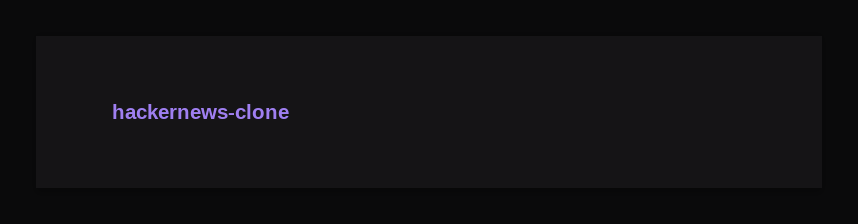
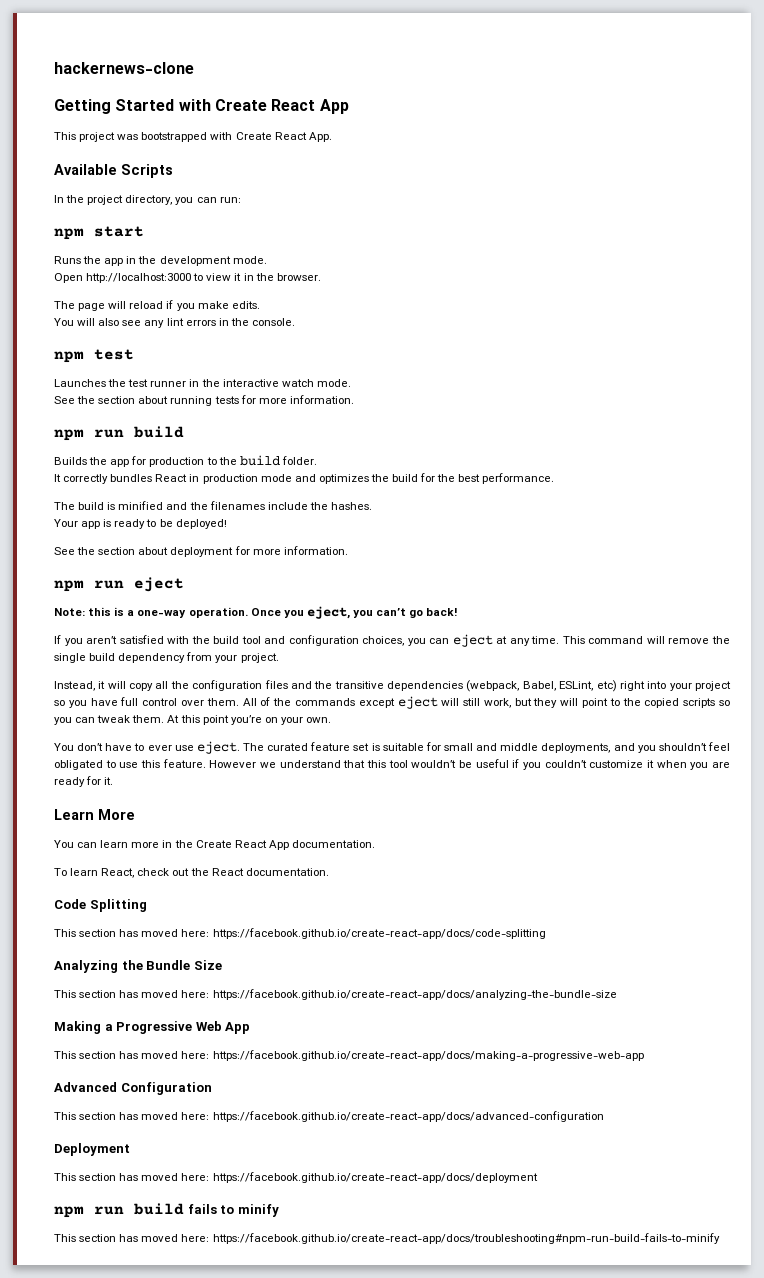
(289, 111) none -> [54,99,349,114] [54,132,332,142] [54,164,173,178] [54,195,241,205] [54,226,144,240] [54,256,267,266] [54,273,321,283] [54,300,260,311] [54,318,295,328] [54,349,134,363] [54,379,351,387] [54,395,354,406] [54,426,184,441] [54,455,317,467] [54,473,555,484] [54,501,372,510] [54,519,227,529] [54,546,348,557] [54,577,184,592] [54,606,459,619] [54,634,730,647] [54,652,279,663] [54,680,731,692] [54,696,730,709] [54,715,332,725] [54,741,730,754] [54,759,730,770] [54,776,114,787] [54,809,135,820] [54,840,375,850] [54,868,329,878] [54,899,147,912] [54,928,546,939] [54,960,222,973] [54,989,617,1000] [54,1021,251,1034] [54,1050,644,1061] [54,1082,212,1095] [54,1111,604,1122] [54,1143,130,1156] [54,1172,538,1183] [54,1203,279,1218] [54,1233,720,1244] // Getting Started with Create React App // This project was bootstrapped with Create React App. // Available Scripts // In the project directory, you can run: // npm start // Runs the app in the development mode. // Open http://localhost:3000 to view it in the browser. // The page will reload if you make edits. // You will also see any lint errors in the console. // npm test // Launches the test runner in the interactive watch mode. // See the section about running tests for more information. // npm run build // Builds the app for production to the build folder. // It correctly bundles React in production mode and optimizes the build for the best performance. // The build is minified and the filenames include the hashes. // Your app is ready to be deployed! // See the section about deployment for more information. // npm run eject // Note: this is a one-way operation. Once you eject, you can’t go back! // If you aren’t satisfied with the build tool and configuration choices, you can eject at any time. This command will remove the single build dependency from your project. // Instead, it will copy all the configuration files and the transitive dependencies (webpack, Babel, ESLint, etc) right into your project so you have full control over them. All of the commands except eject will still work, but they will point to the copied scripts so you can tweak them. At this point you’re on your own. // You don’t have to ever use eject. The curated feature set is suitable for small and middle deployments, and you shouldn’t feel obligated to use this feature. However we understand that this tool wouldn’t be useful if you couldn’t customize it when you are ready for it. // Learn More // You can learn more in the Create React App documentation. // To learn React, check out the React documentation. // Code Splitting // This section has moved here: https://facebook.github.io/create-react-app/docs/code-splitting // Analyzing the Bundle Size // This section has moved here: https://facebook.github.io/create-react-app/docs/analyzing-the-bundle-size // Making a Progressive Web App // This section has moved here: https://facebook.github.io/create-react-app/docs/making-a-progressive-web-app // Advanced Configuration // This section has moved here: https://facebook.github.io/create-react-app/docs/advanced-configuration // Deployment // This section has moved here: https://facebook.github.io/create-react-app/docs/deployment // npm run build fails to minify // This section has moved here: https://facebook.github.io/create-react-app/docs/troubleshooting#npm-run-build-fails-to-minify

